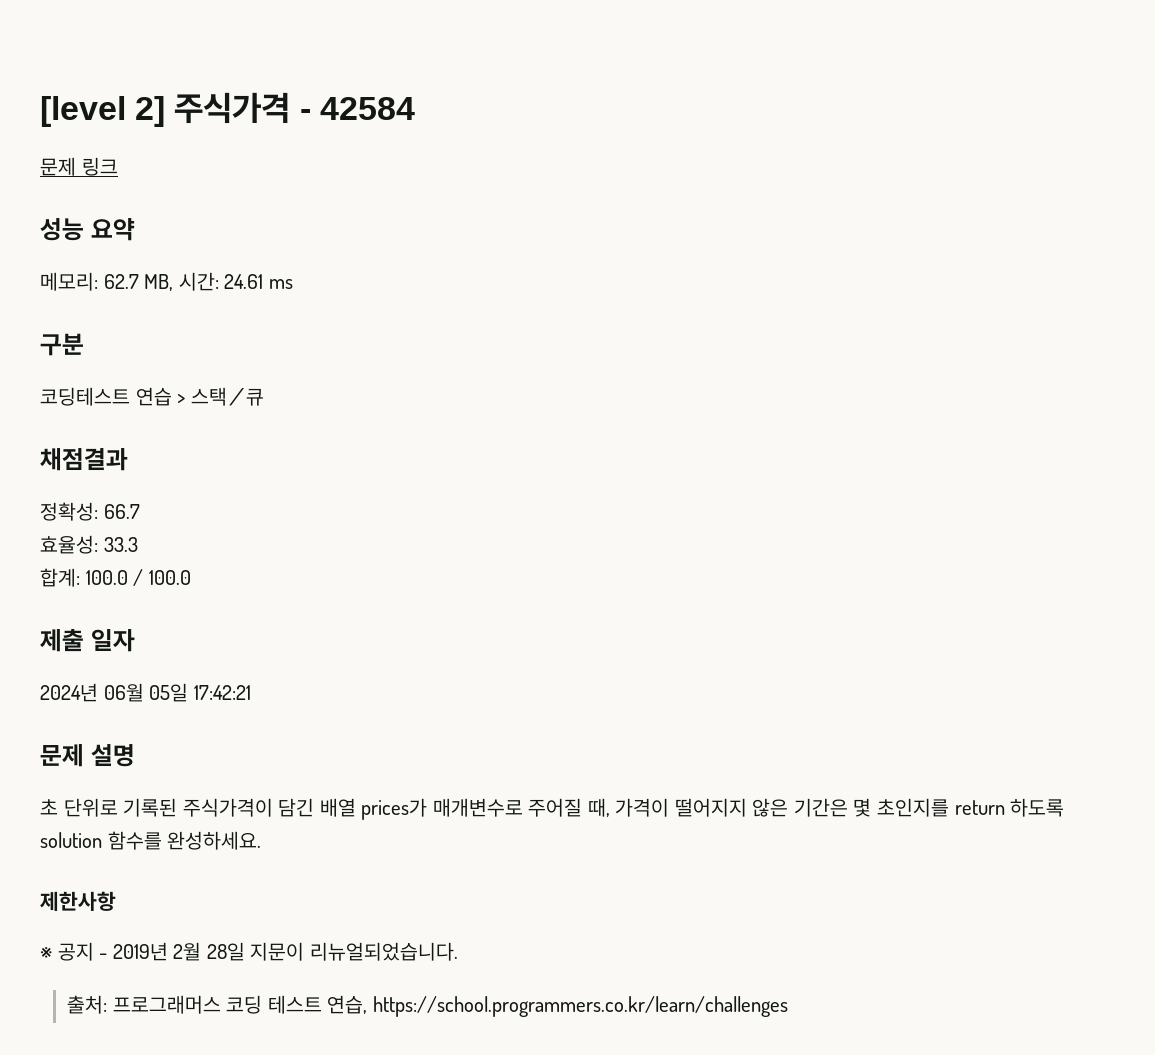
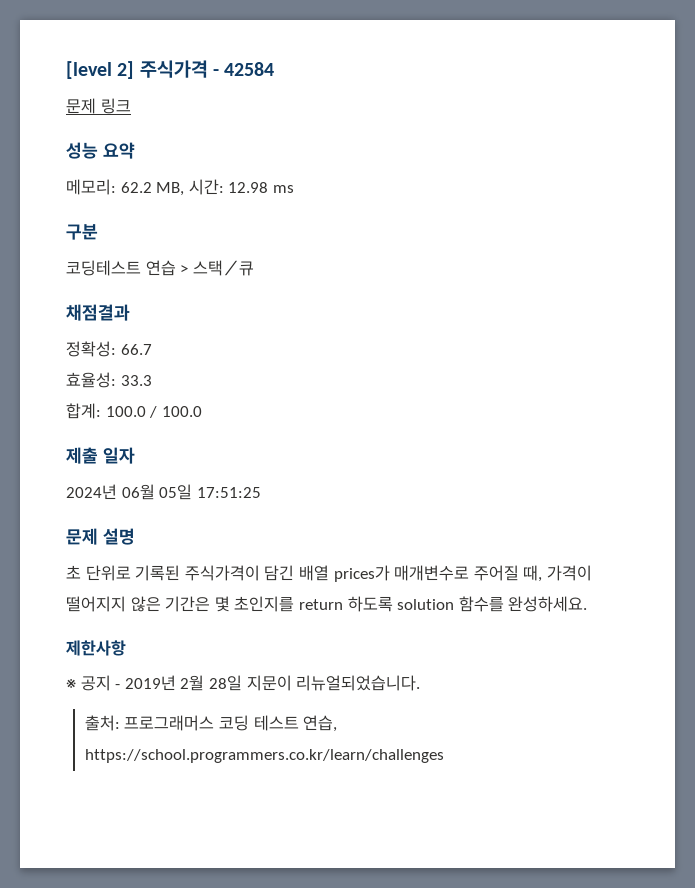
[103,274,139,289] 62.7 -> [120,182,152,193] 62.2
[224,274,264,289] 24.61 -> [228,182,269,193] 12.98
[193,685,251,700] 17:42:21 -> [196,487,261,498] 17:51:25

